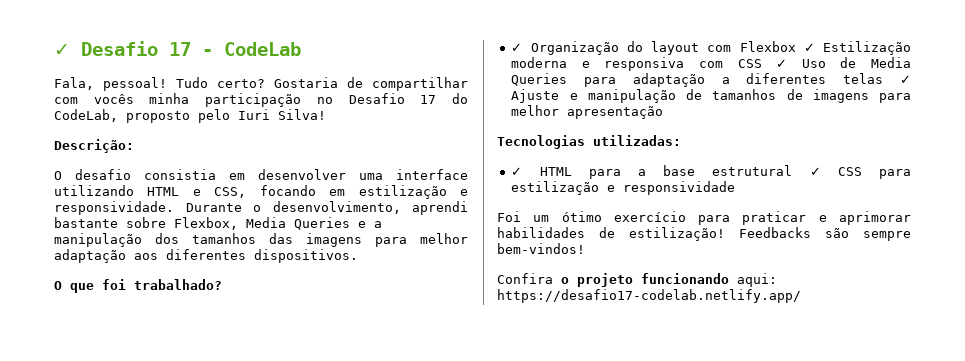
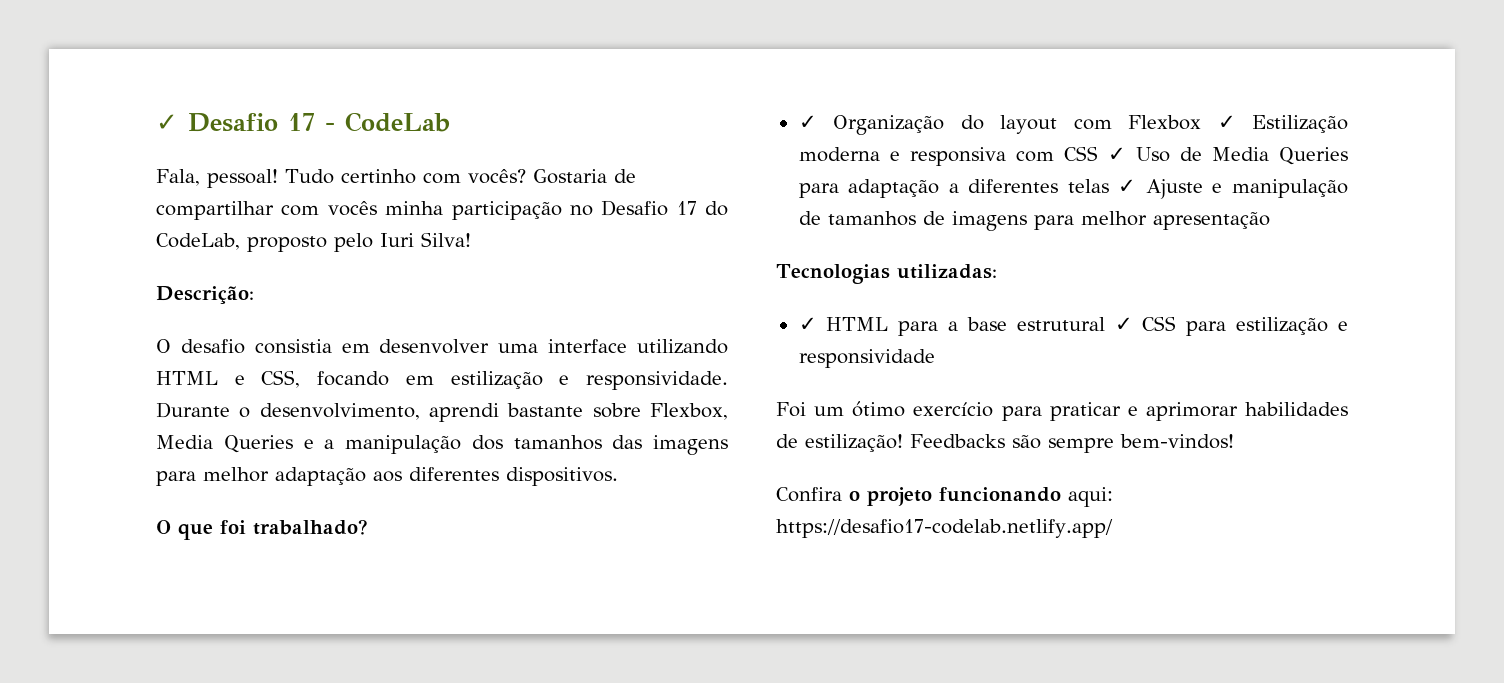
[217,79,265,88] certo? -> [340,169,526,184] certinho com vocês?

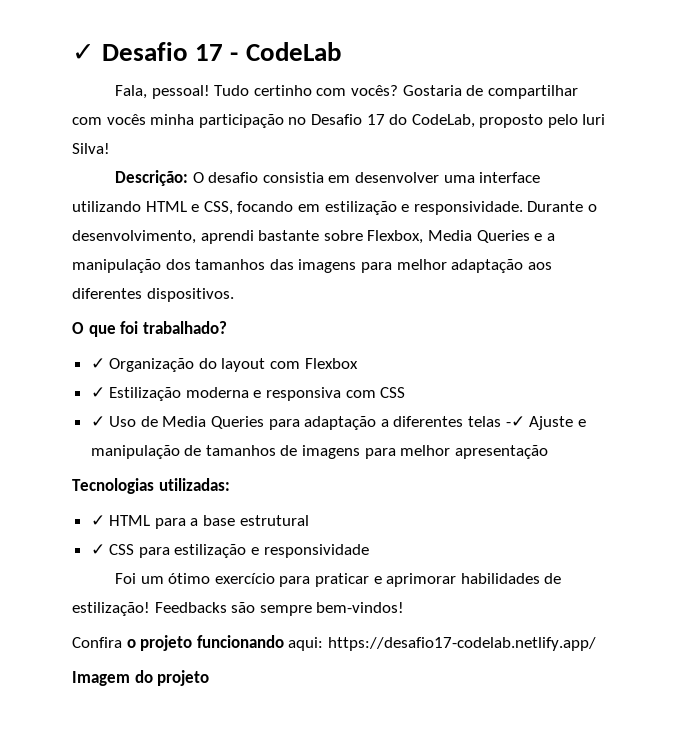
(254, 295) // -> (189, 178) none
(1202, 122) none -> (358, 363) //
(1098, 153) none -> (406, 392) //
[1118,179,1137,193] ✓ -> [505,416,525,427] -✓
(1105, 324) none -> (309, 520) //
(1113, 528) none -> [72,670,210,686] // Imagem do projeto

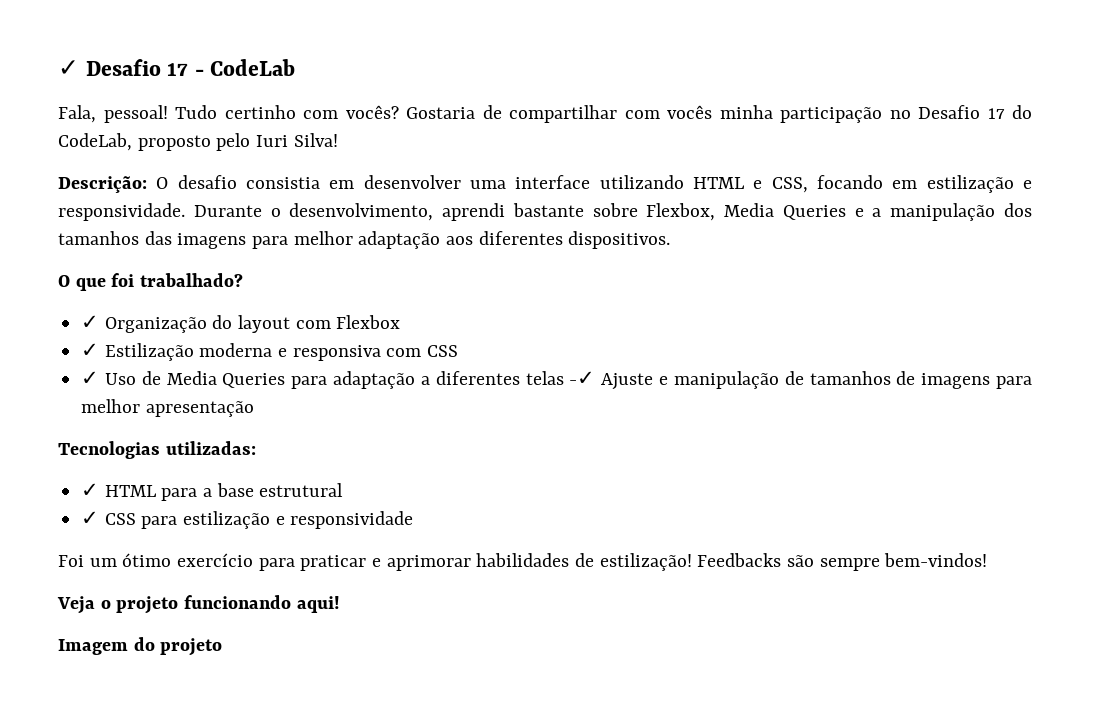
[72,637,122,648] Confira -> [57,596,95,614] Veja
[288,637,596,651] aqui: https://desafio17-codelab.netlify.app/ -> [296,596,340,613] aqui!

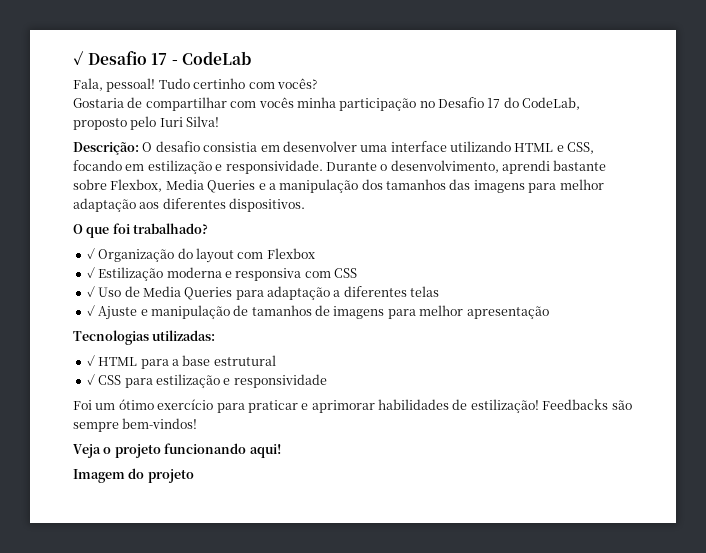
(399, 112) none -> (317, 83) //
[569,371,596,385] -✓ -> [86,305,95,316] // ✓

